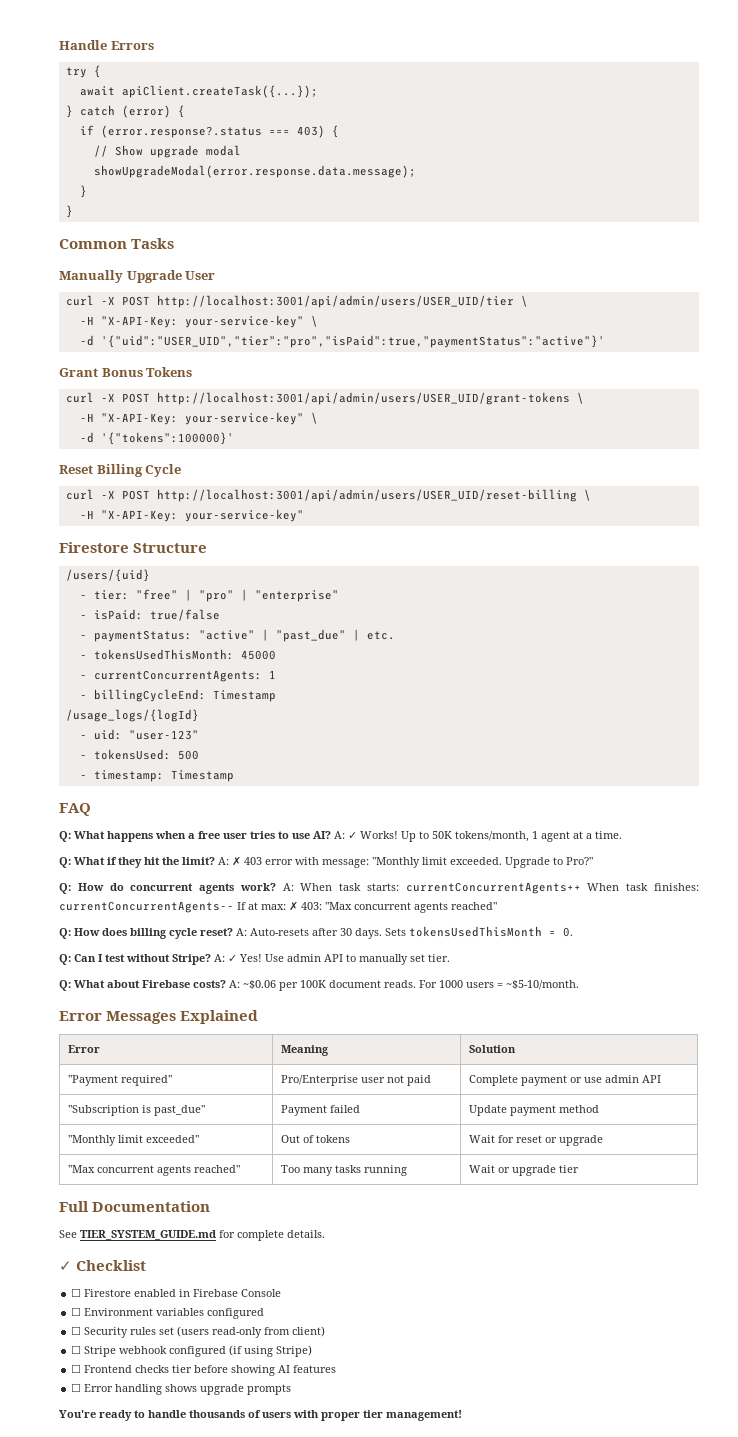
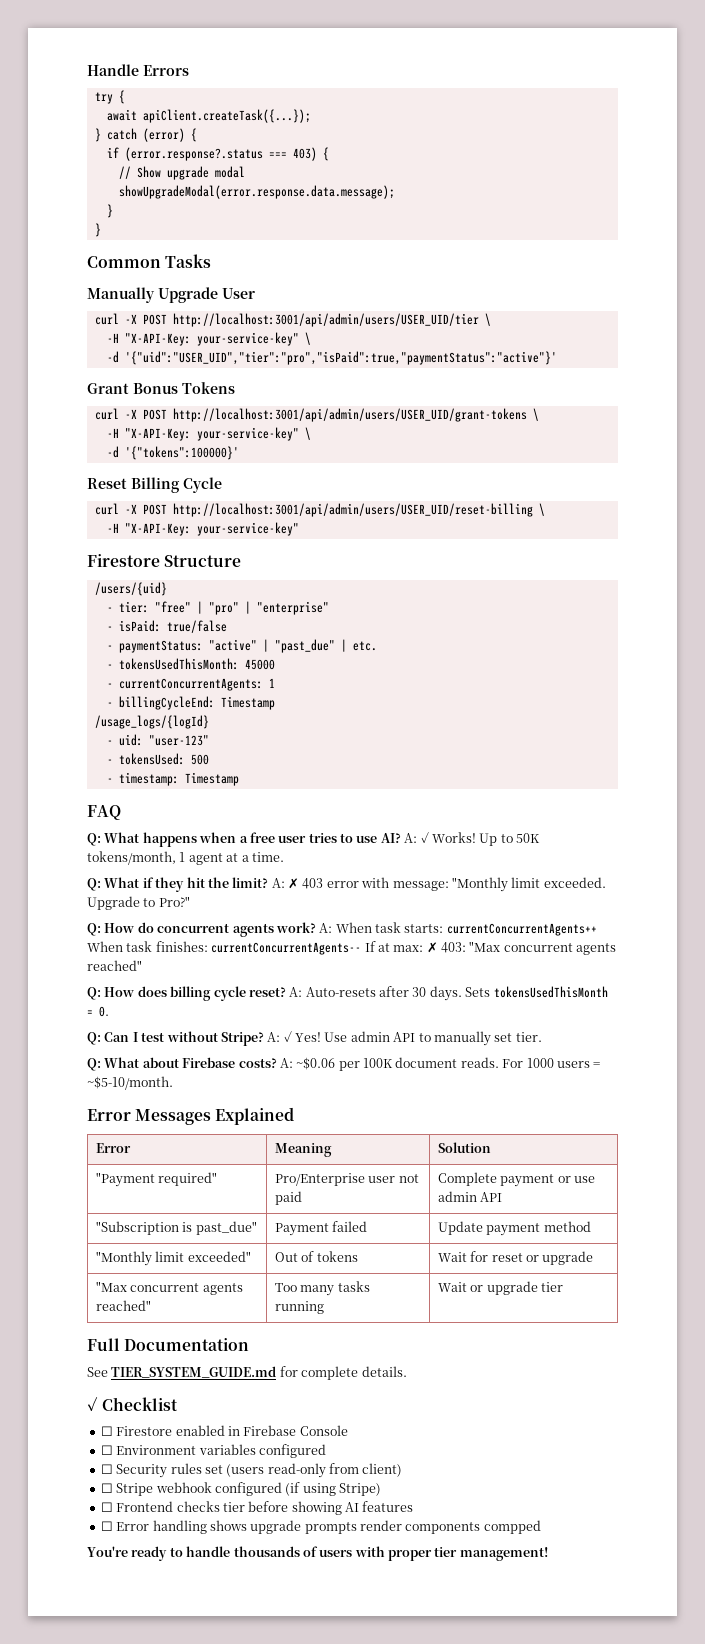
(292, 1389) none -> [360,1520,541,1534] render components compped

